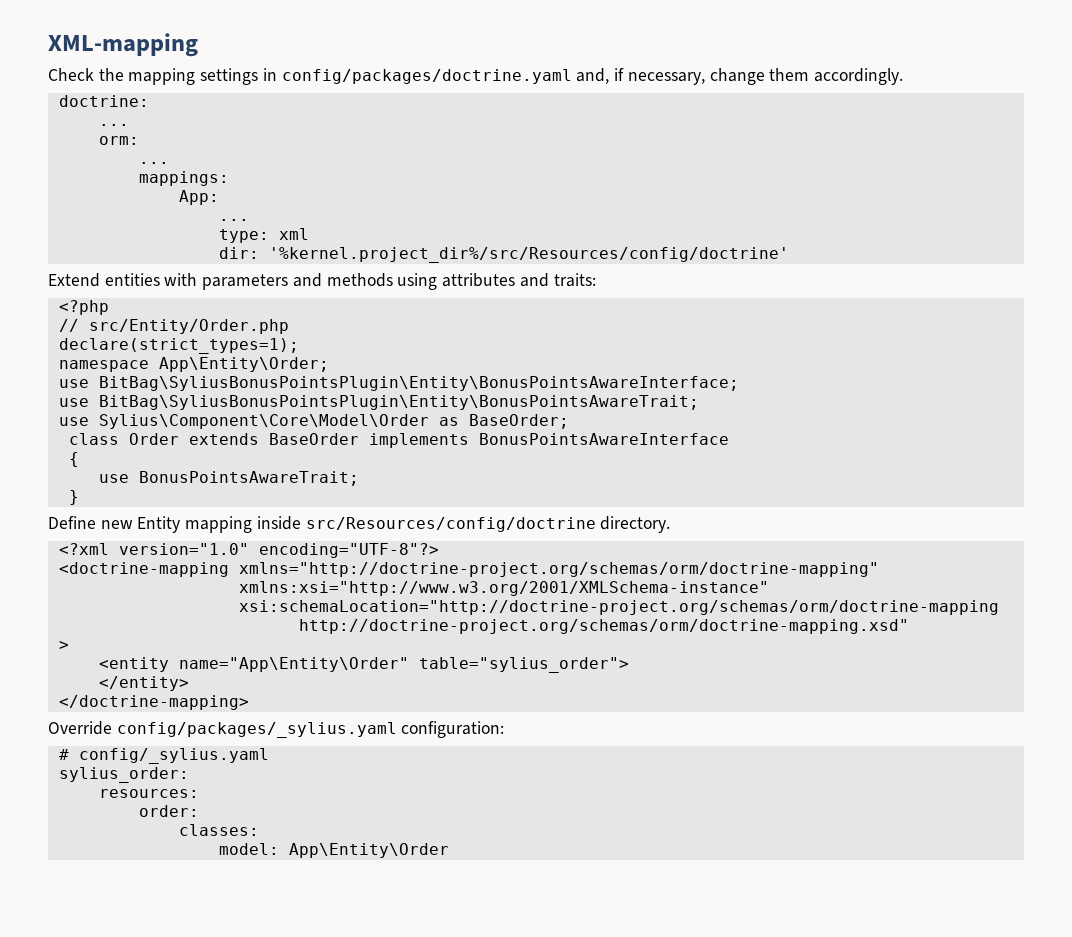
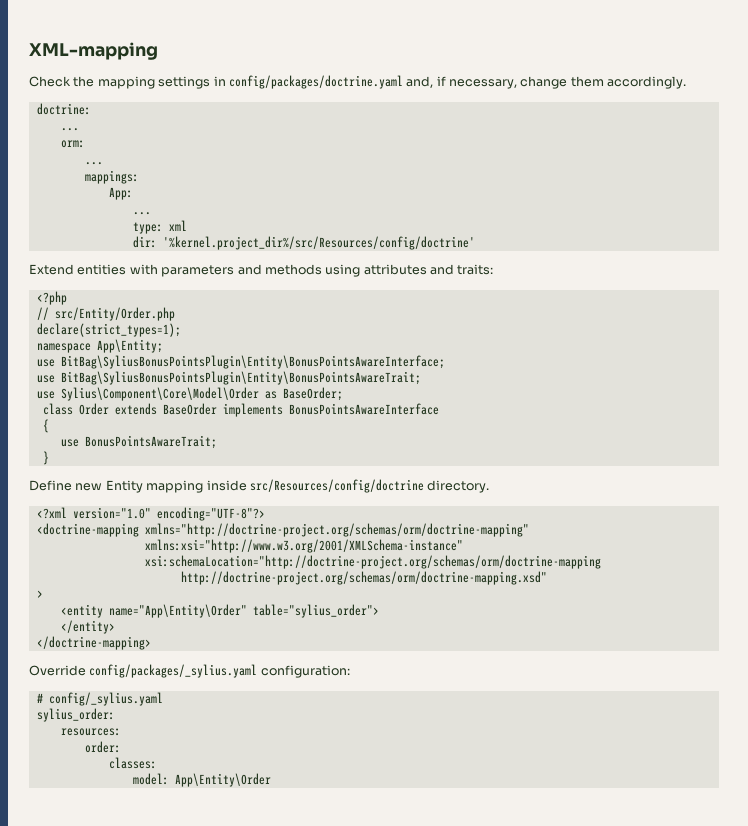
[158,357,329,372] App\Entity\Order; -> [96,339,163,353] App\Entity;

